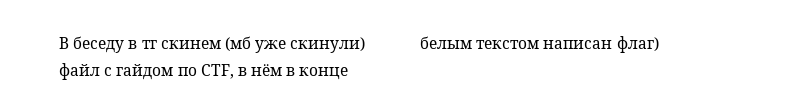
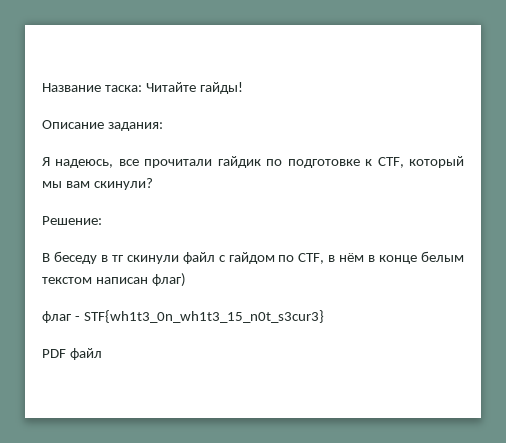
[59,36,366,53] В беседу в тг скинем (мб уже скинули) -> [42,82,243,94] [42,120,163,131] [42,156,465,168] [42,178,153,190] [42,216,102,225] [42,251,179,264] Название таска: Читайте гайды! // Описание задания: // Я надеюсь, все прочитали гайдик по подготовке к CTF, который мы вам скинули? // Решение: // В беседу в тг скинули
(659, 44) none -> [42,310,324,323] [42,348,102,360] // флаг - STF{wh1t3_0n_wh1t3_15_n0t_s3cur3} // PDF файл

